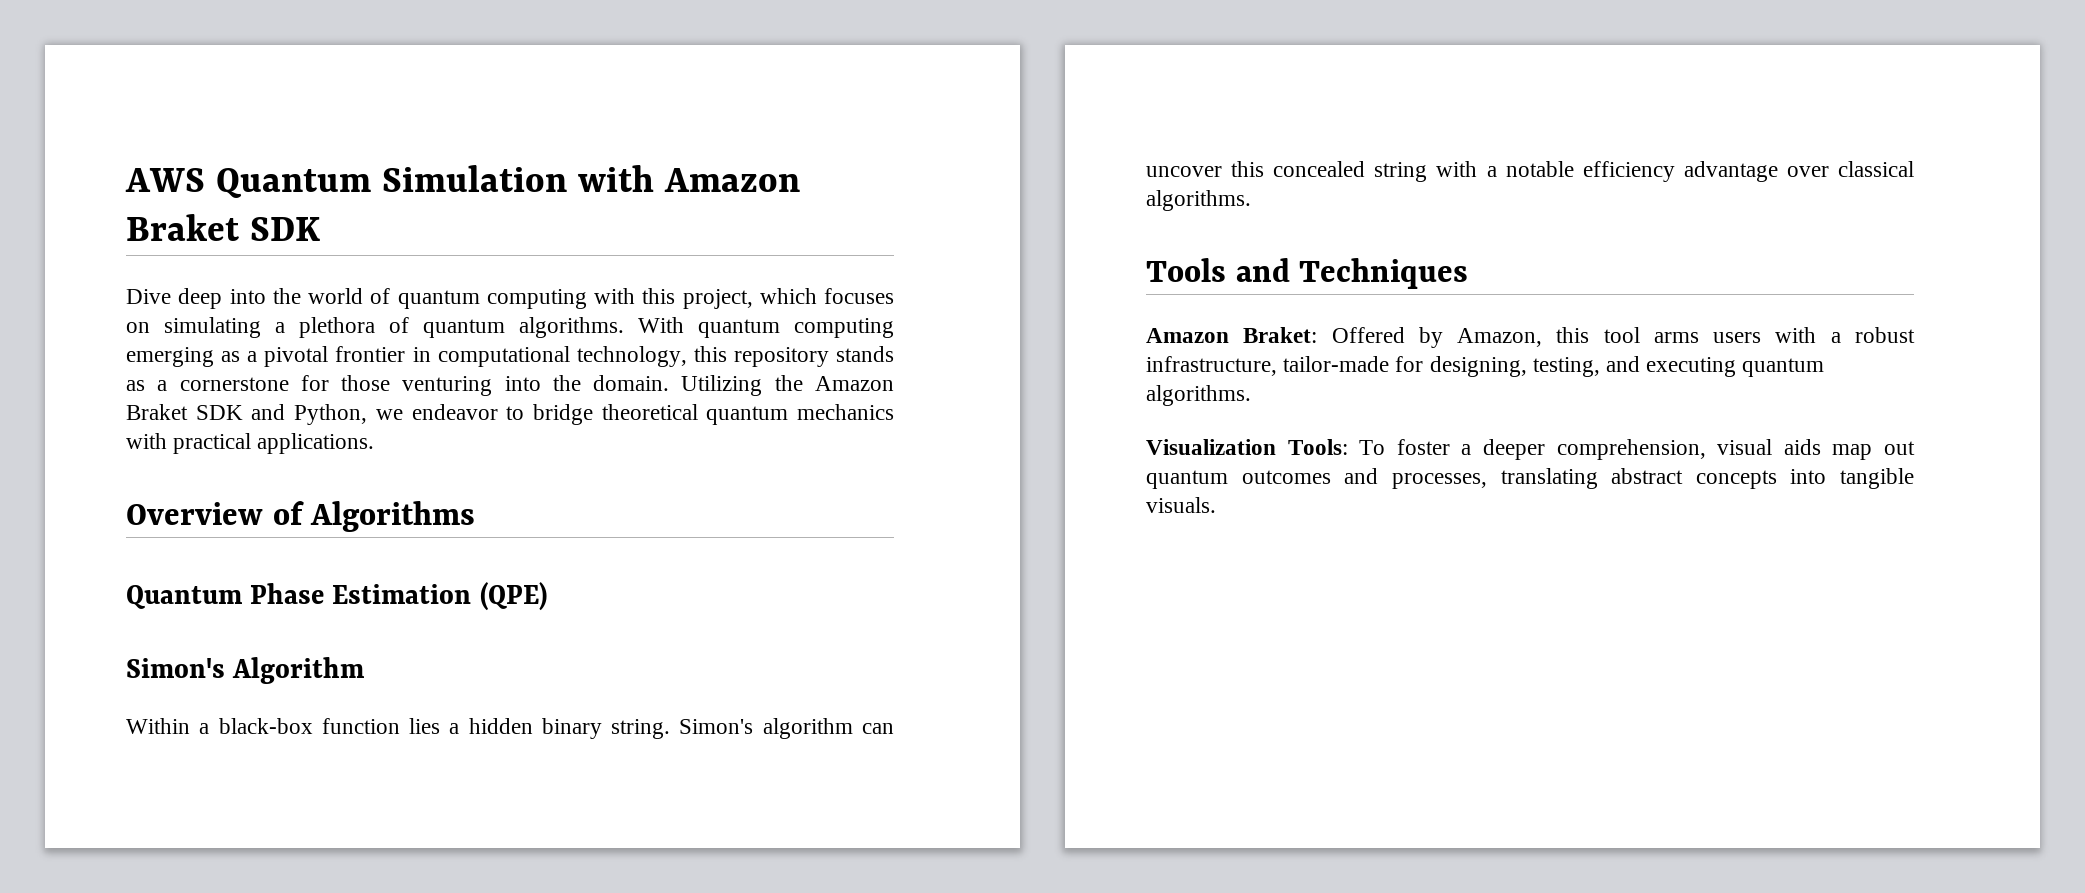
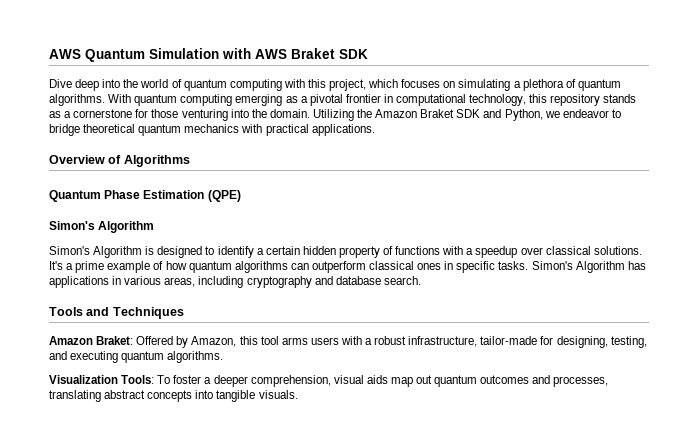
[664,168,801,192] Amazon -> [255,49,287,59] AWS
[126,718,894,739] [1146,161,1914,182] [1146,190,1251,211] Within a black-box function lies a hidden binary string. Simon's algorithm can uncover this concealed string with a notable efficiency advantage over classical algorithms. -> [49,246,642,258] [49,261,646,273] [49,276,421,288] Simon's Algorithm is designed to identify a certain hidden property of functions with a speedup over classical solutions. It's a prime example of how quantum algorithms can outperform classical ones in specific tasks. Simon's Algorithm has applications in various areas, including cryptography and database search.

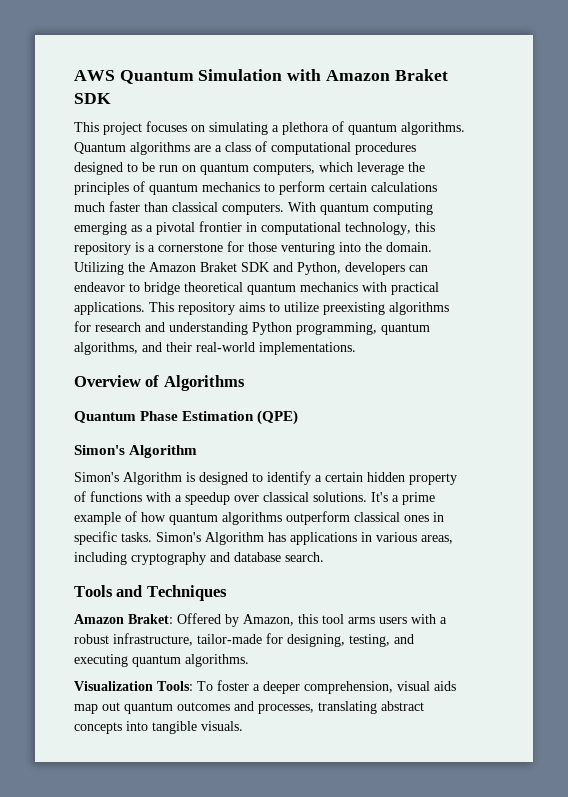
[255,49,287,59] AWS -> [325,70,390,81] Amazon
[49,79,399,91] Dive deep into the world of quantum computing with this project, which -> [74,122,142,135] This project
(105, 100) none -> [74,141,416,155] [74,162,425,175] [74,181,437,195] [74,201,284,215] Quantum algorithms are a class of computational procedures designed to be run on quantum computers, which leverage the principles of quantum mechanics to perform certain calculations much faster than classical computers.
[603,94,637,103] [49,111,61,118] stands as -> [135,242,144,252] is
[544,111,560,118] we -> [345,262,428,275] developers can
(375, 130) none -> [149,302,449,315] [74,321,430,335] [74,342,356,355] This repository aims to utilize preexisting algorithms for research and understanding Python programming, quantum algorithms, and their real-world implementations.
[290,263,309,270] can -> (282, 518) none

